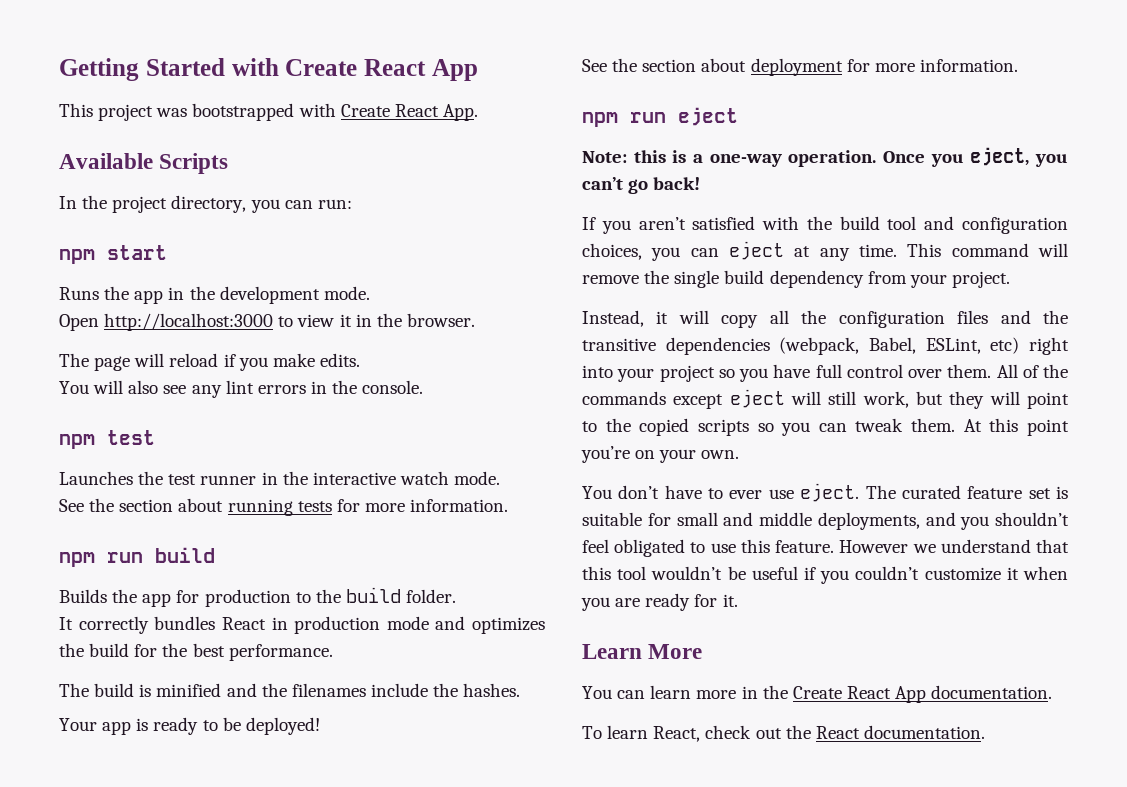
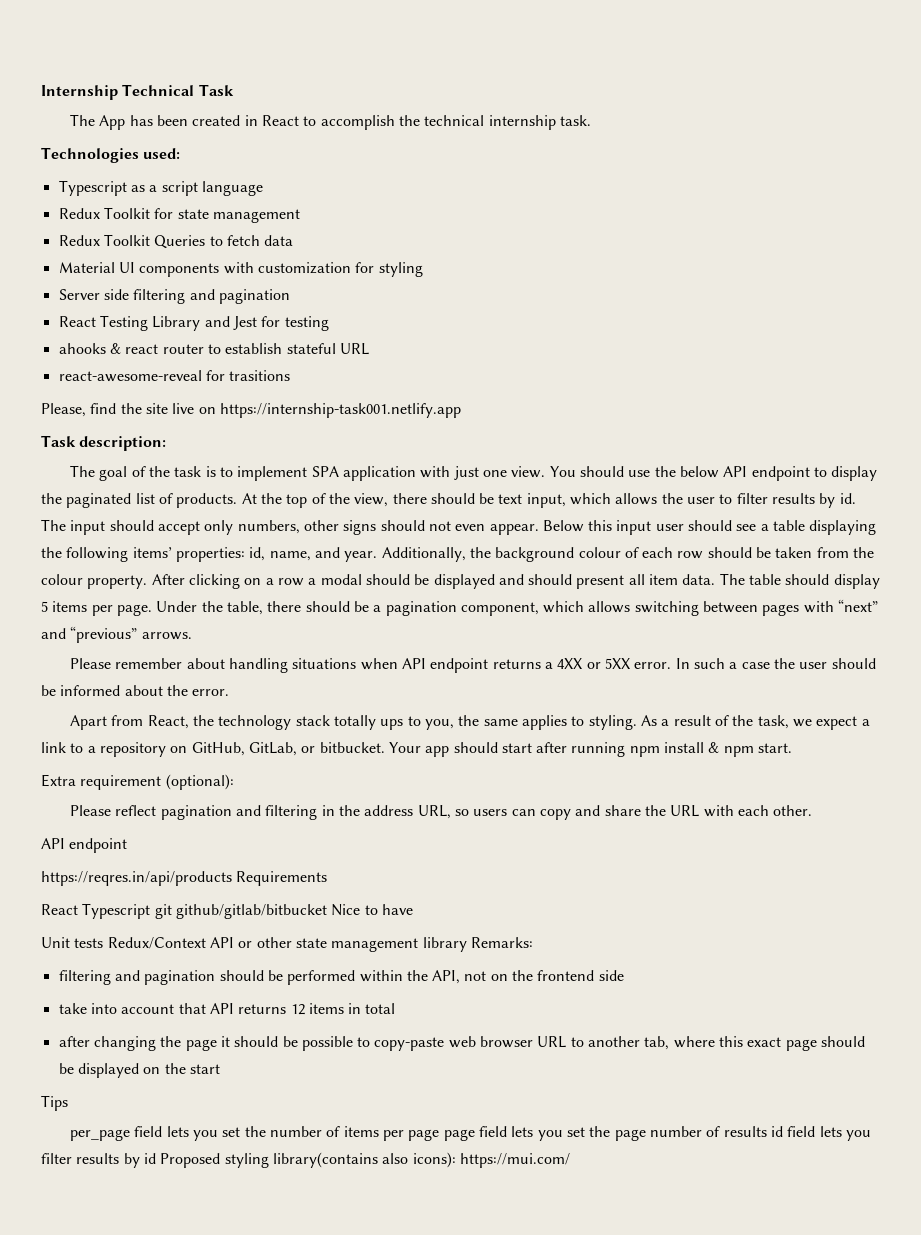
[59,58,478,81] [59,103,478,121] [59,153,229,174] [59,195,352,213] [59,245,167,264] [59,286,370,304] [59,313,475,331] [59,353,360,371] [59,380,424,398] [59,430,155,449] [59,471,501,485] [59,498,509,516] [59,547,215,567] [59,587,457,607] [59,616,545,634] [59,643,333,661] [59,683,521,697] [59,717,320,735] [582,58,1018,76] [582,107,738,127] [582,147,1068,167] [582,177,701,194] [582,216,1068,234] [582,241,1068,261] [582,270,1010,288] [582,310,1068,328] [582,337,1069,355] [582,364,1068,382] [582,389,1069,409] [582,418,1069,436] [581,446,740,463] [582,483,1068,502] [582,512,1069,530] [582,539,1069,557] [582,566,1068,584] [581,593,738,611] [582,644,703,659] [582,685,1053,703] [582,725,985,742] Getting Started with Create React App // This project was bootstrapped with Create React App. // Available Scripts // In the project directory, you can run: // npm start // Runs the app in the development mode. // Open http://localhost:3000 to view it in the browser. // The page will reload if you make edits. // You will also see any lint errors in the console. // npm test // Launches the test runner in the interactive watch mode. // See the section about running tests for more information. // npm run build // Builds the app for production to the build folder. // It correctly bundles React in production mode and optimizes the build for the best performance. // The build is minified and the filenames include the hashes. // Your app is ready to be deployed! // See the section about deployment for more information. // npm run eject // Note: this is a one-way operation. Once you eject, you can’t go back! // If you aren’t satisfied with the build tool and configuration choices, you can eject at any time. This command will remove the single build dependency from your project. // Instead, it will copy all the configuration files and the transitive dependencies (webpack, Babel, ESLint, etc) right into your project so you have full control over them. All of the commands except eject will still work, but they will point to the copied scripts so you can tweak them. At this point you’re on your own. // You don’t have to ever use eject. The curated feature set is suitable for small and middle deployments, and you shouldn’t feel obligated to use this feature. However we understand that this tool wouldn’t be useful if you couldn’t customize it when you are ready for it. // Learn More // You can learn more in the Create React App documentation. // To learn React, check out the React documentation. -> [41,84,234,100] [70,114,591,130] [41,147,181,163] [58,180,263,196] [58,207,300,223] [58,234,294,249] [58,262,423,277] [58,289,290,304] [58,315,329,331] [58,343,369,355] [58,370,291,382] [41,403,461,418] [41,435,167,451] [70,465,878,481] [41,493,856,508] [41,519,877,535] [41,547,875,562] [41,573,880,589] [41,599,879,616] [41,626,192,643] [70,658,876,673] [41,685,230,696] [70,715,870,730] [41,742,793,757] [41,774,234,790] [70,805,813,820] [41,838,128,853] [41,871,328,886] [41,903,413,919] [41,937,533,952] [58,970,624,985] [58,1003,396,1015] [58,1036,866,1051] [58,1063,220,1078] [41,1095,68,1111] [70,1126,871,1141] [41,1152,570,1168] Internship Technical Task // The App has been created in React to accomplish the technical internship task. // Technologies used: // Typescript as a script language // Redux Toolkit for state management // Redux Toolkit Queries to fetch data // Material UI components with customization for styling // Server side filtering and pagination // React Testing Library and Jest for testing // ahooks & react router to establish stateful URL // react-awesome-reveal for trasitions // Please, find the site live on https://internship-task001.netlify.app // Task description: // The goal of the task is to implement SPA application with just one view. You should use the below API endpoint to display the paginated list of products. At the top of the view, there should be text input, which allows the user to filter results by id. The input should accept only numbers, other signs should not even appear. Below this input user should see a table displaying the following items’ properties: id, name, and year. Additionally, the background colour of each row should be taken from the colour property. After clicking on a row a modal should be displayed and should present all item data. The table should display 5 items per page. Under the table, there should be a pagination component, which allows switching between pages with “next” and “previous” arrows. // Please remember about handling situations when API endpoint returns a 4XX or 5XX error. In such a case the user should be informed about the error. // Apart from React, the technology stack totally ups to you, the same applies to styling. As a result of the task, we expect a link to a repository on GitHub, GitLab, or bitbucket. Your app should start after running npm install & npm start. // Extra requirement (optional): // Please reflect pagination and filtering in the address URL, so users can copy and share the URL with each other. // API endpoint // https://reqres.in/api/products Requirements // React Typescript git github/gitlab/bitbucket Nice to have // Unit tests Redux/Context API or other state management library Remarks: // filtering and pagination should be performed within the API, not on the frontend side // take into account that API returns 12 items in total // after changing the page it should be possible to copy-paste web browser URL to another tab, where this exact page should be displayed on the start // Tips // per_page field lets you set the number of items per page page field lets you set the page number of results id field lets you filter results by id Proposed styling library(contains also icons): https://mui.com/

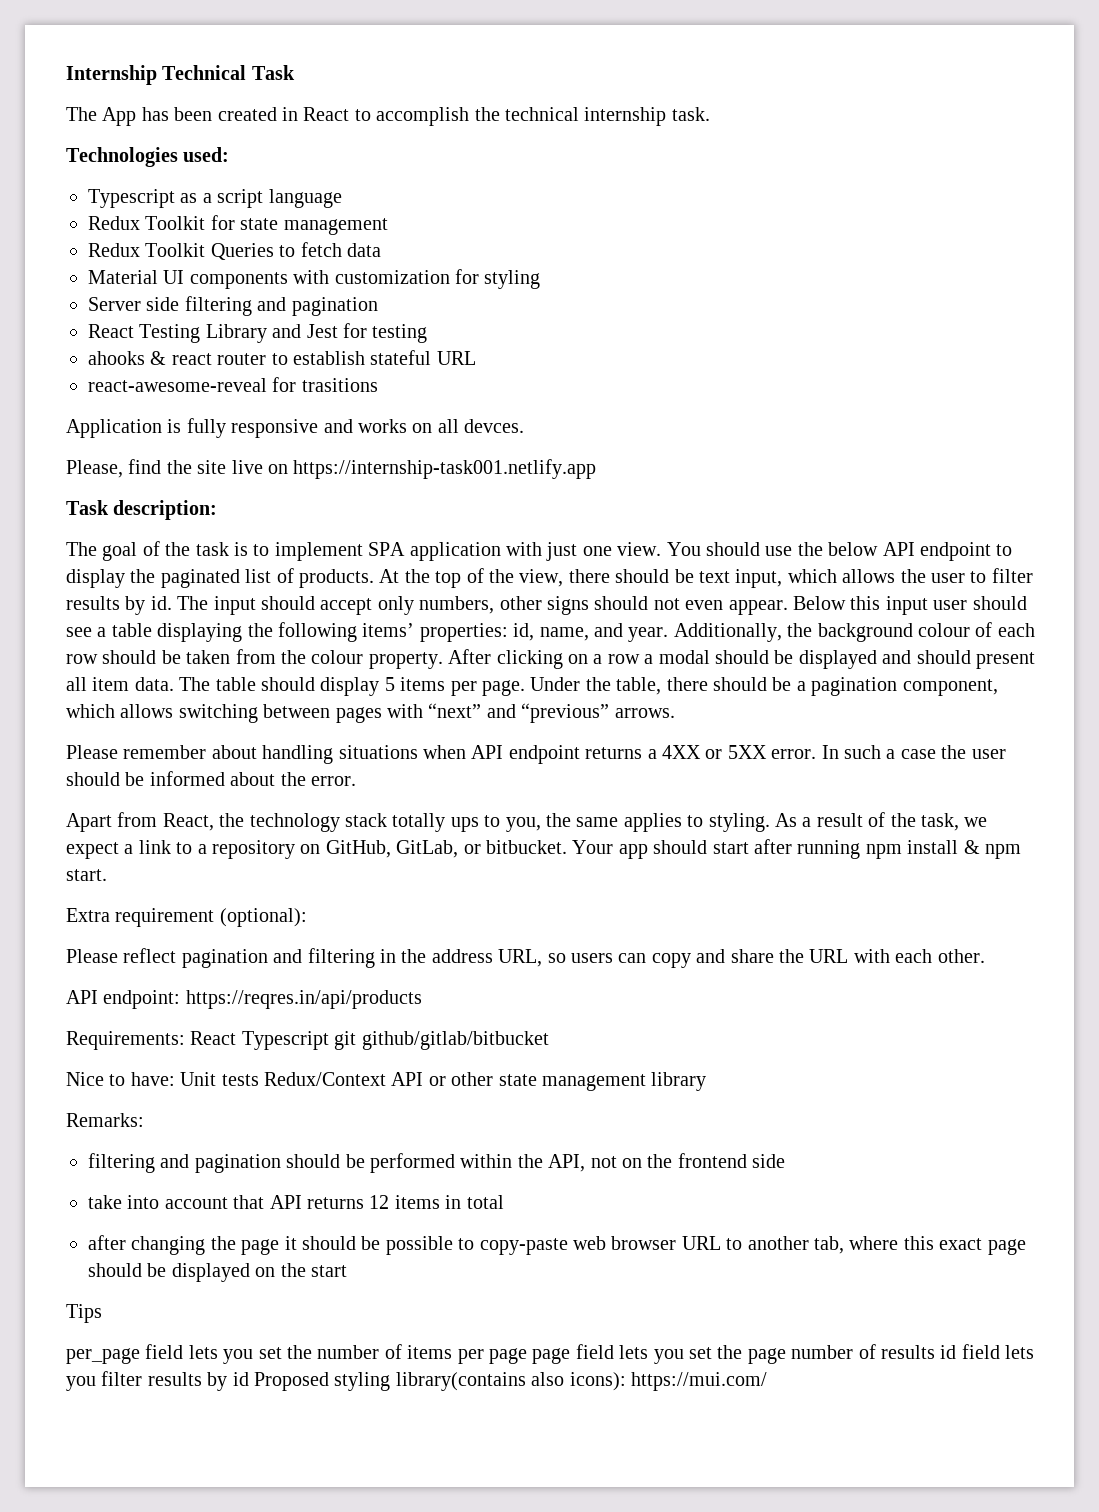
(291, 375) none -> [66,418,525,438] // Application is fully responsive and works on all devces.
[69,838,128,853] [41,871,328,886] endpoint // https://reqres.in/api/products Requirements // -> [103,990,422,1009] [66,1031,185,1050] endpoint: https://reqres.in/api/products // Requirements:
(327, 911) none -> (549, 1040) //
[381,904,413,915] have // -> [130,1072,175,1086] have:
(467, 944) none -> (707, 1081) //

